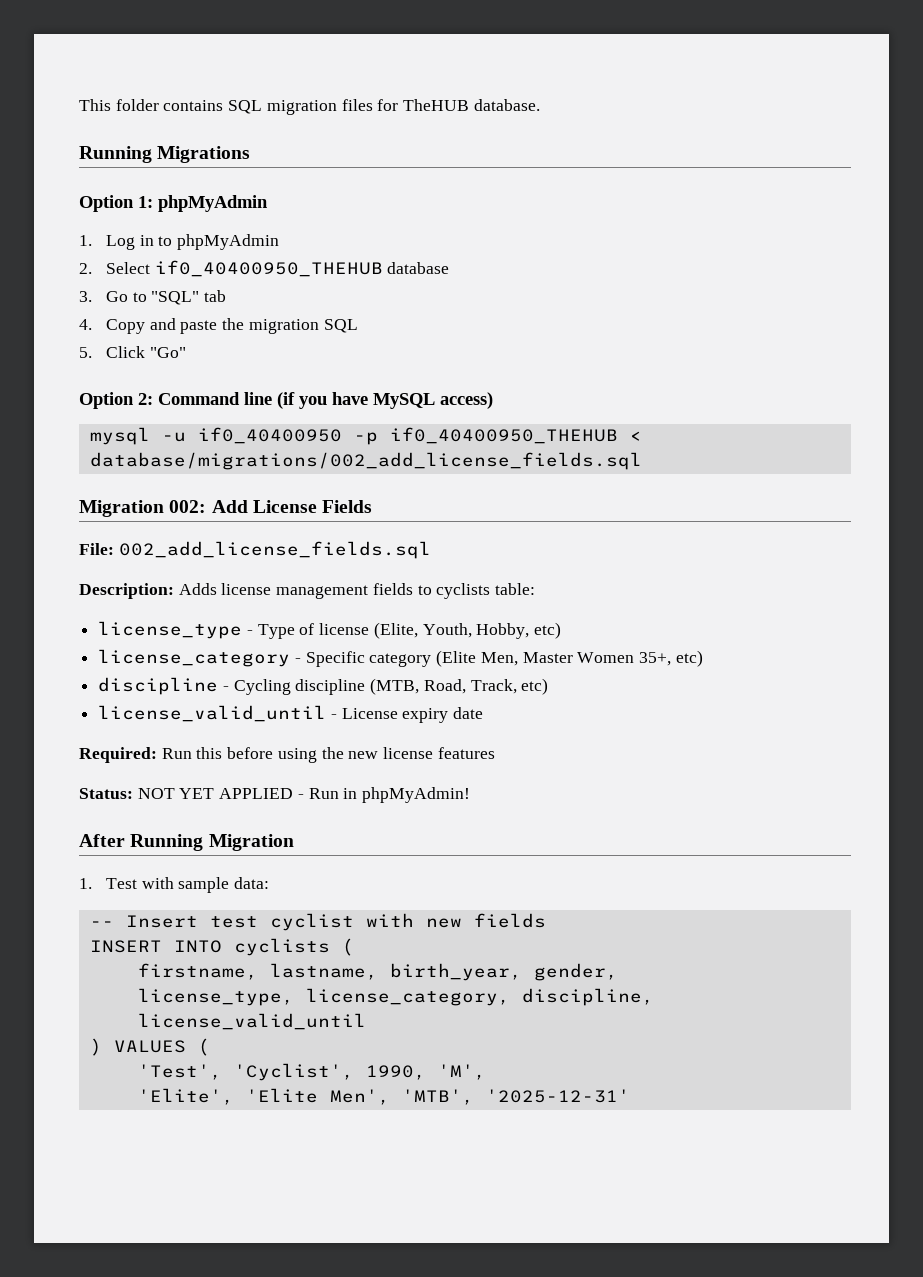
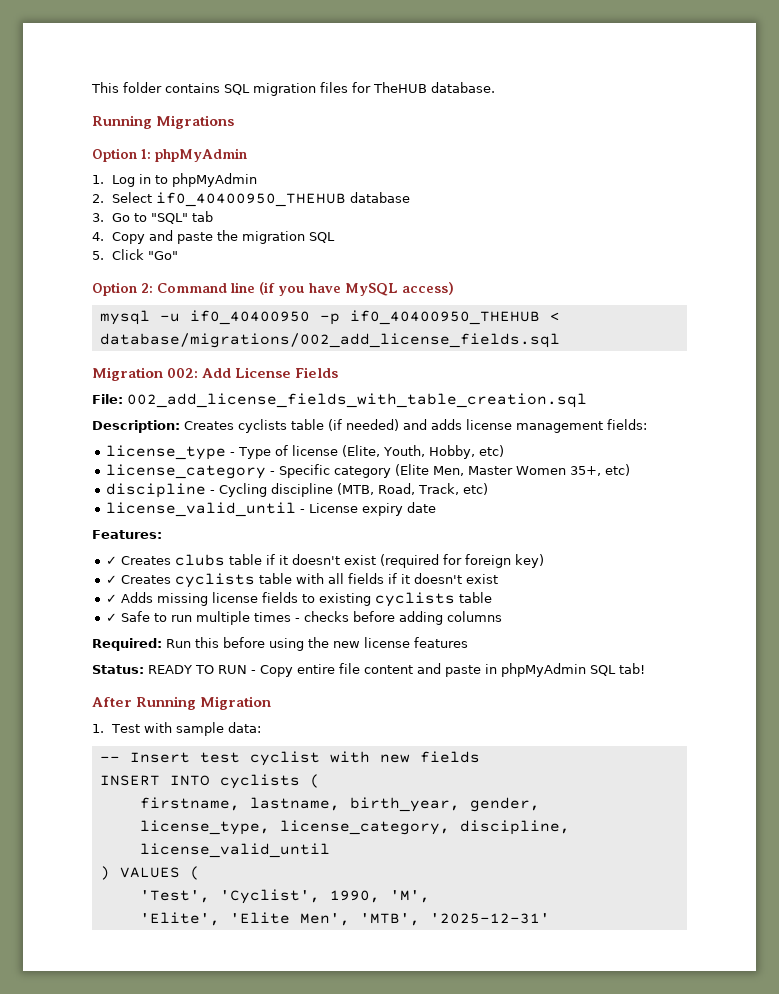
[118,541,431,559] 002_add_license_fields.sql -> [127,393,587,408] 002_add_license_fields_with_table_creation.sql
[178,583,536,599] Adds license management fields to cyclists table: -> [184,419,647,433] Creates cyclists table (if needed) and adds license management fields:
(484, 713) none -> [92,530,162,539] [106,554,545,568] [106,573,499,588] [106,592,493,607] [106,611,503,625] // Features: // ✓ Creates clubs table if it doesn't exist (required for foreign key) // ✓ Creates cyclists table with all fields if it doesn't exist // ✓ Adds missing license fields to existing cyclists table // ✓ Safe to run multiple times - checks before adding columns
[137,787,471,803] NOT YET APPLIED - Run in phpMyAdmin! -> [148,663,645,677] READY TO RUN - Copy entire file content and paste in phpMyAdmin SQL tab!

